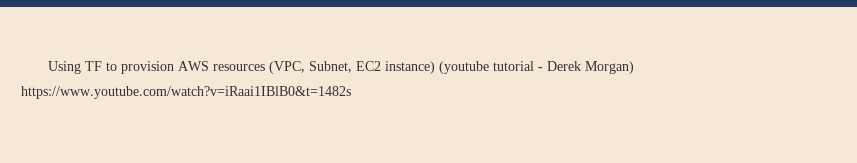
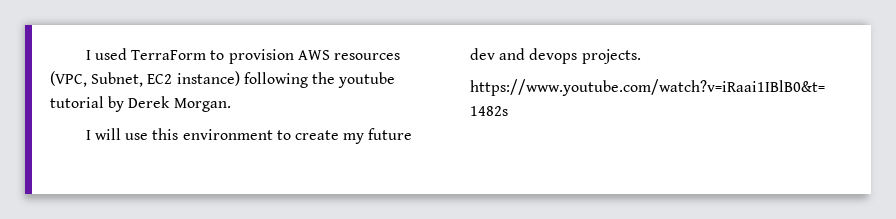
[47,61,102,74] Using TF -> [85,48,207,60] I used TerraForm
[438,61,634,74] (youtube tutorial - Derek Morgan) -> [243,72,396,88] [50,96,231,112] [85,128,413,144] [470,48,641,64] following the youtube tutorial by Derek Morgan. // I will use this environment to create my future dev and devops projects.

